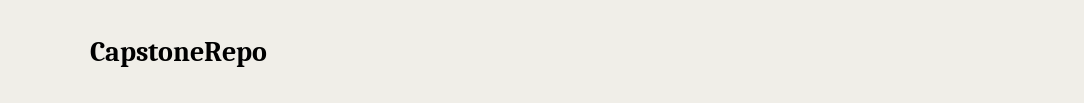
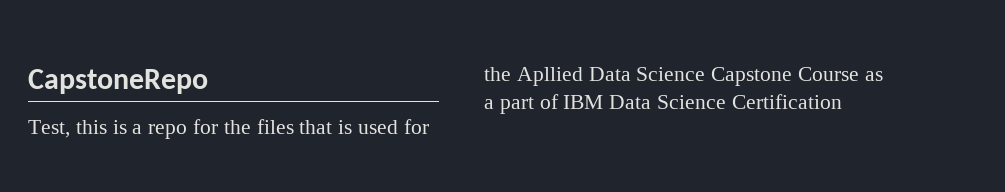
(267, 54) none -> [28,119,429,139] [484,67,883,86] [484,94,842,114] // Test, this is a repo for the files that is used for the Apllied Data Science Capstone Course as a part of IBM Data Science Certification

